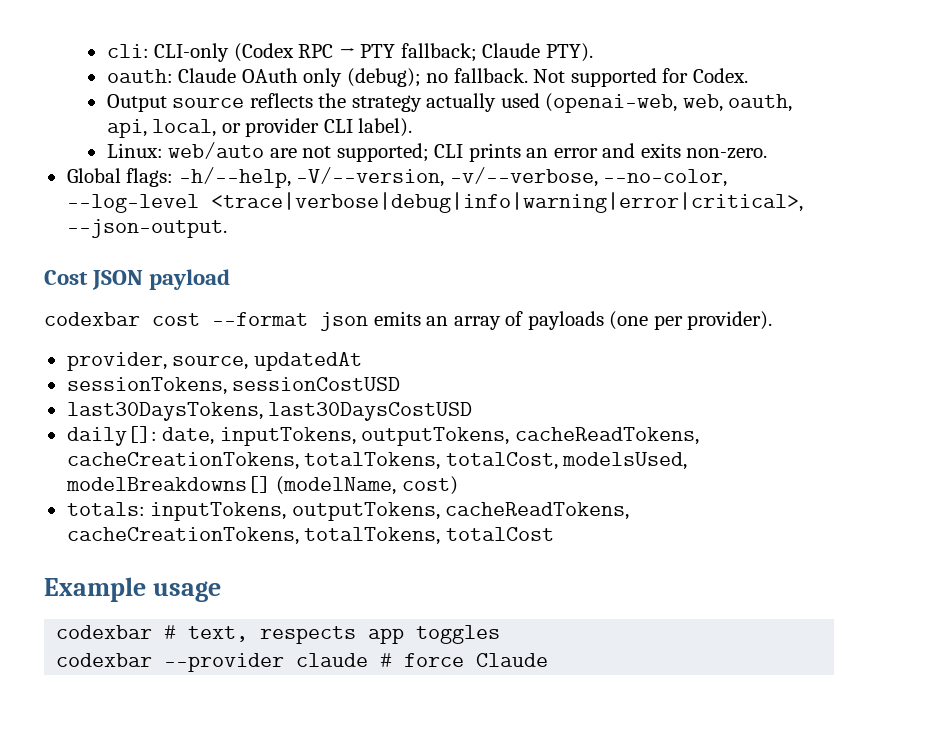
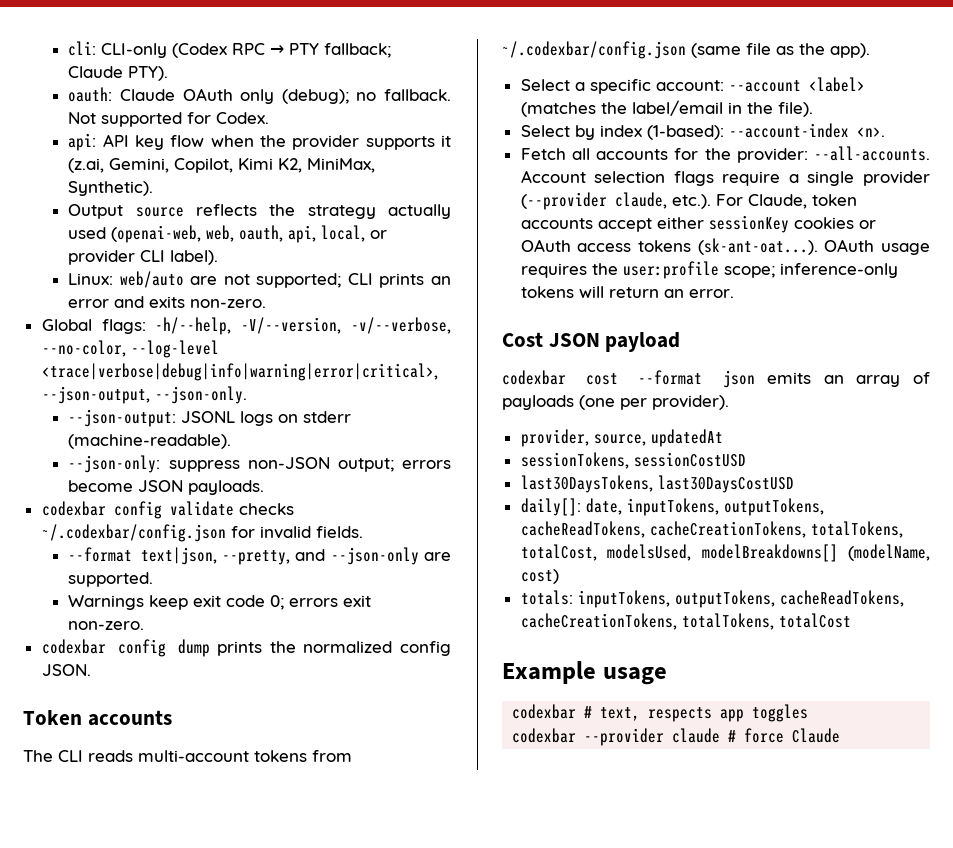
(748, 75) none -> [68,133,451,151] [68,158,376,173] [68,181,154,196] // api: API key flow when the provider supports it (z.ai, Gemini, Copilot, Kimi K2, MiniMax, Synthetic).
[66,219,227,238] --json-output. -> [41,386,247,404] [68,409,352,427] [68,434,232,449] [68,455,451,473] [68,480,265,495] [41,501,294,519] [41,524,363,542] [68,547,451,565] [68,572,154,587] [68,595,372,610] [68,621,145,630] [41,639,451,657] [41,664,91,676] [23,710,172,726] [23,750,352,762] [502,41,870,59] [520,77,865,94] [520,100,813,117] [520,123,885,140] [520,146,930,163] [520,170,930,186] [520,192,857,210] [520,215,876,233] [520,238,930,255] [520,261,898,279] [520,286,734,298] --json-output, --json-only. // --json-output: JSONL logs on stderr (machine-readable). // --json-only: suppress non-JSON output; errors become JSON payloads. // codexbar config validate checks ~/.codexbar/config.json for invalid fields. // --format text|json, --pretty, and --json-only are supported. // Warnings keep exit code 0; errors exit non-zero. // codexbar config dump prints the normalized config JSON. // Token accounts // The CLI reads multi-account tokens from ~/.codexbar/config.json (same file as the app). // Select a specific account: --account <label> (matches the label/email in the file). // Select by index (1-based): --account-index <n>. // Fetch all accounts for the provider: --all-accounts. Account selection flags require a single provider (--provider claude, etc.). For Claude, token accounts accept either sessionKey cookies or OAuth access tokens (sk-ant-oat...). OAuth usage requires the user:profile scope; inference-only tokens will return an error.

